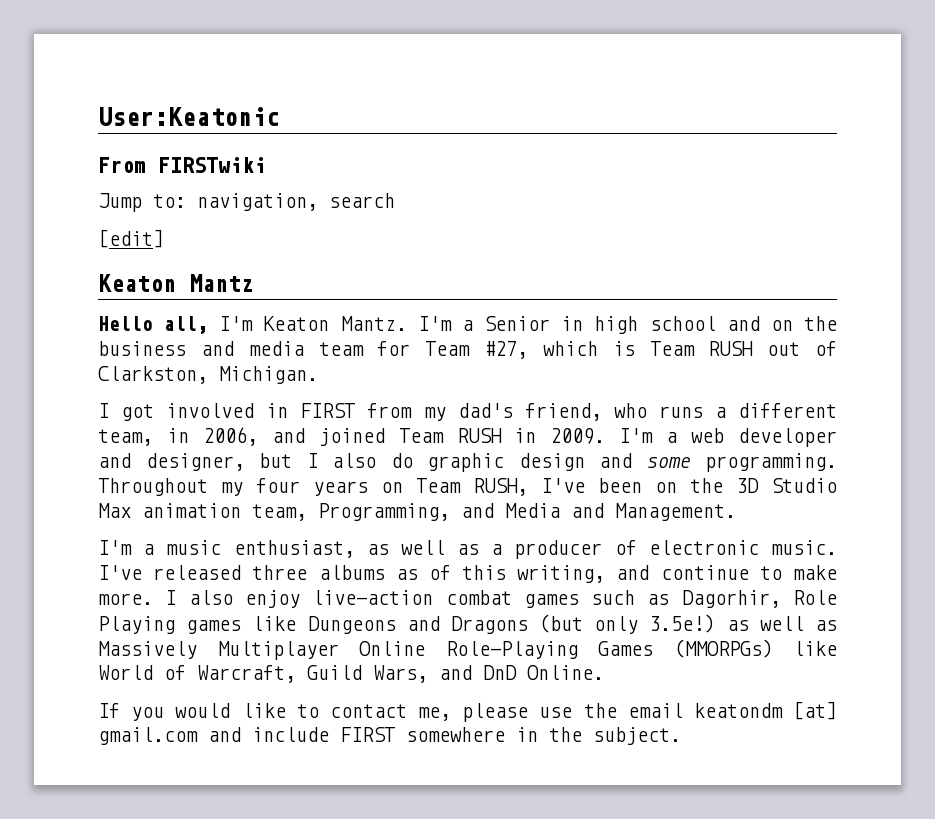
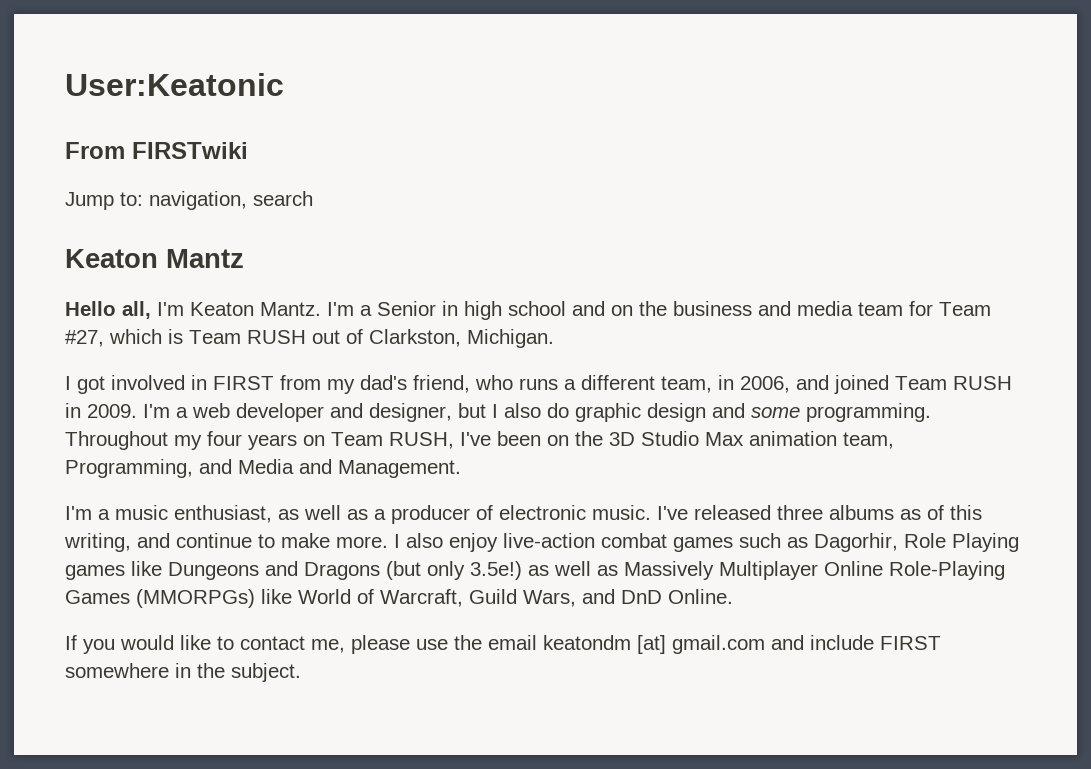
[98,229,164,248] // [edit] -> (313, 198) none

